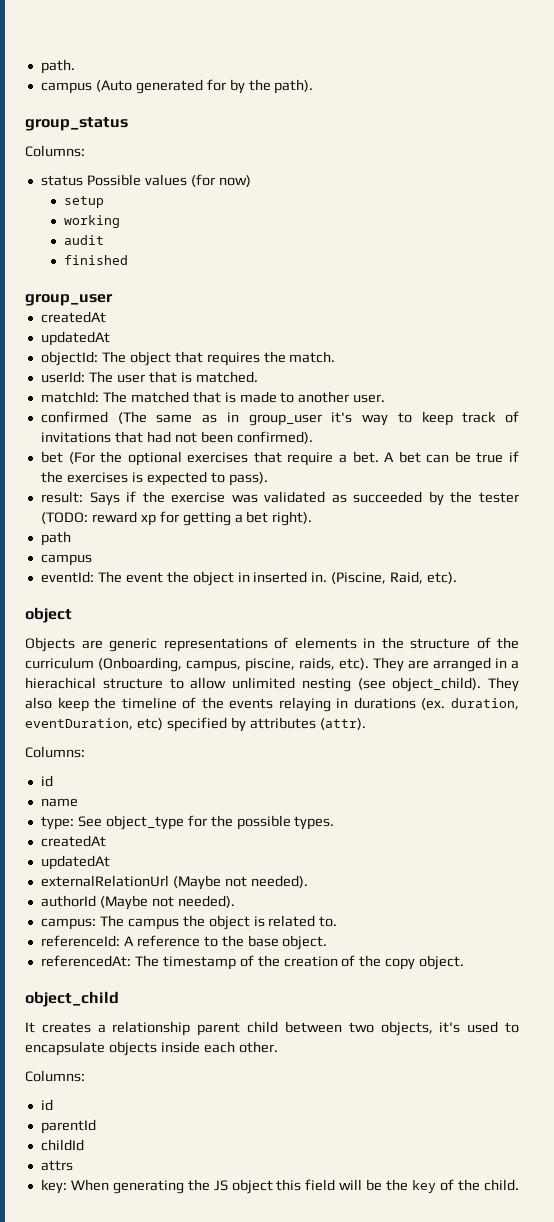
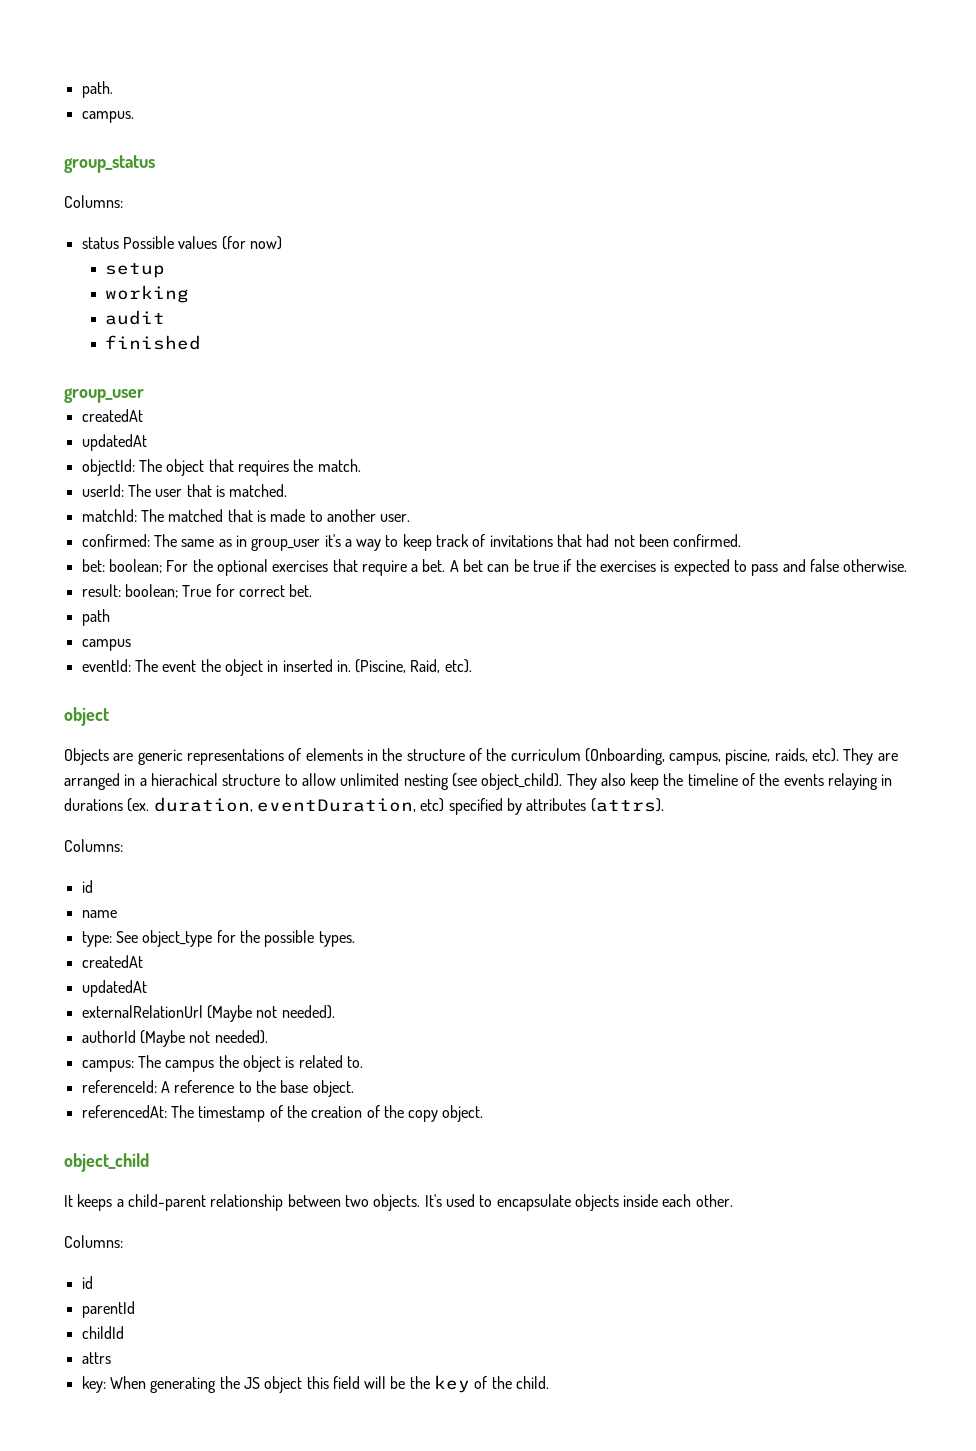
[40,79,314,94] campus (Auto generated for by the path). -> [81,111,134,123] campus.
[40,411,147,424] confirmed (The -> [81,534,177,547] confirmed: The
(353, 417) none -> [344,539,352,547] a
[236,431,313,444] [40,451,95,464] confirmed). // bet (For -> [673,534,742,547] [81,559,189,573] confirmed. // bet: boolean; For
[228,472,268,486] [40,491,519,506] [40,511,313,526] pass). // result: Says if the exercise was validated as succeeded by the tester (TODO: reward xp for getting a bet right). -> [751,559,908,576] [81,584,313,598] pass and false otherwise. // result: boolean; True for correct bet.
[319,718,366,730] (attr). -> [590,798,664,812] (attrs).
[41,1021,461,1036] creates a relationship parent child between two objects, it's -> [77,1194,442,1211] keeps a child-parent relationship between two objects. It's

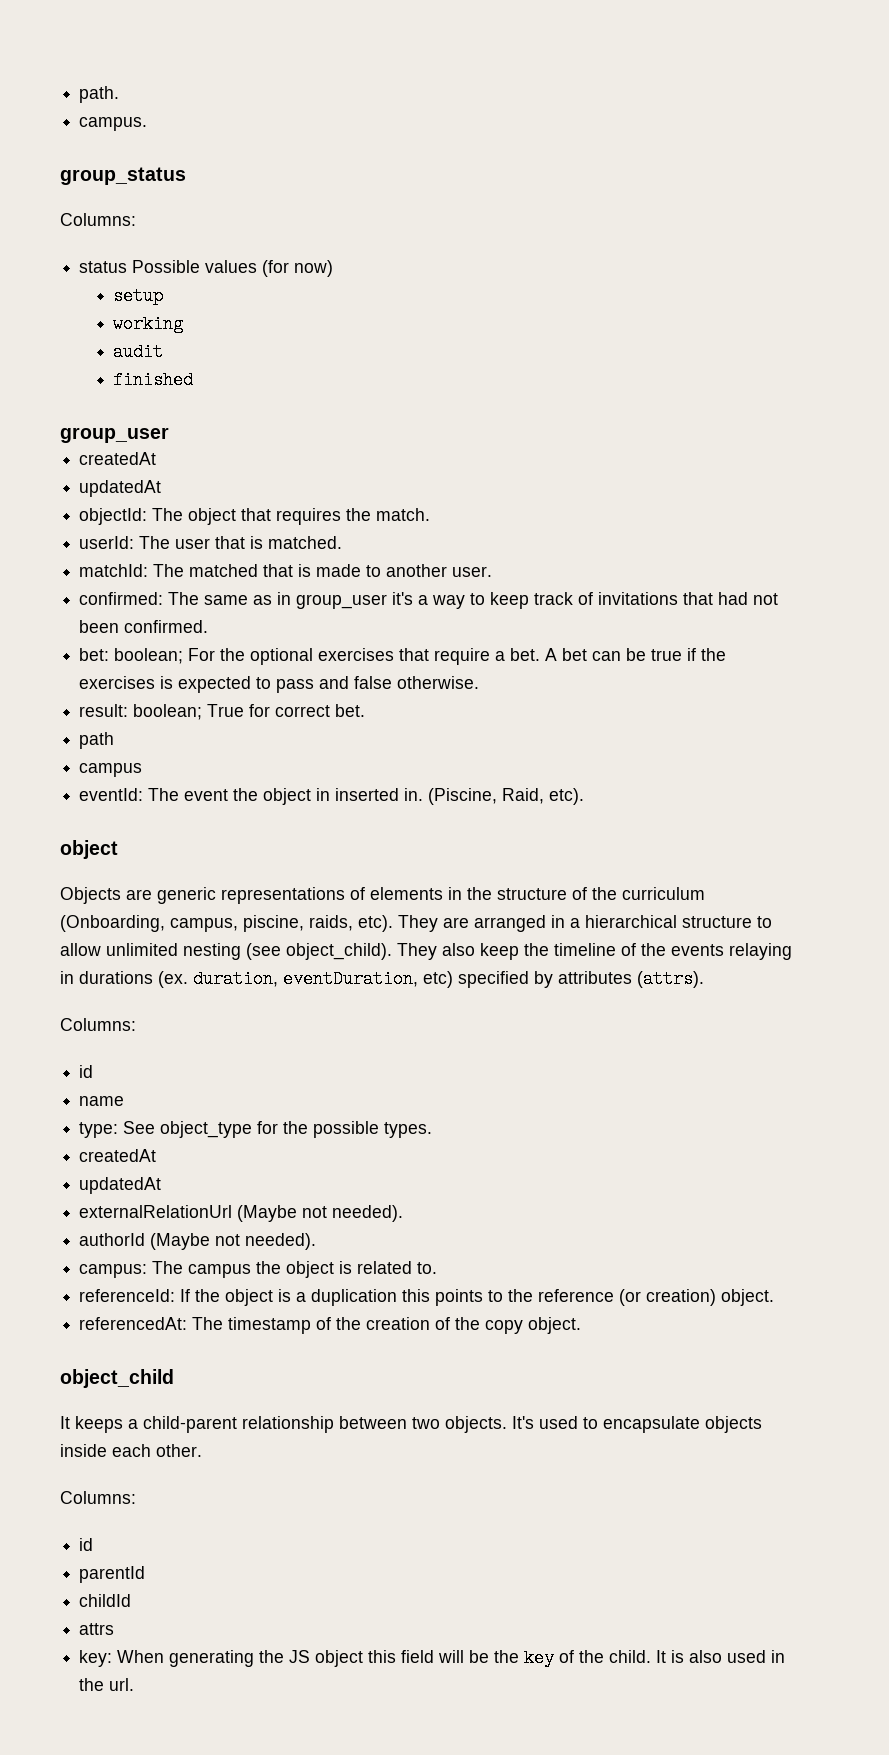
[150,773,218,786] hierachical -> [585,915,677,928] hierarchical
[160,1080,309,1093] A reference to the base -> [180,1289,717,1306] If the object is a duplication this points to the reference (or creation)
(550, 1382) none -> [656,1650,786,1663] [79,1678,135,1691] It is also used in the url.

